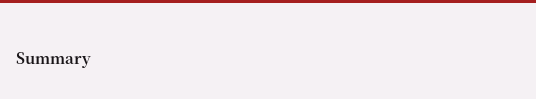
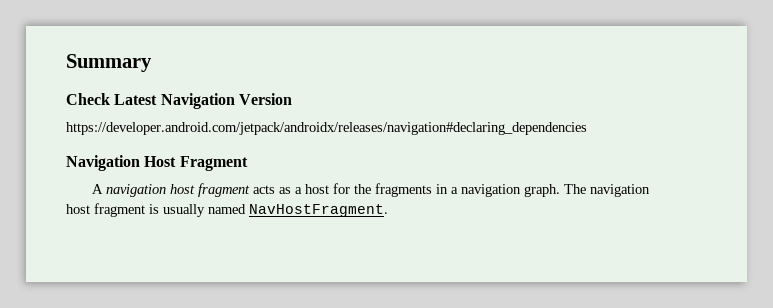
(91, 60) none -> [66,93,292,109] [66,122,587,135] [66,155,248,171] [91,183,650,197] [66,203,388,217] // Check Latest Navigation Version // https://developer.android.com/jetpack/androidx/releases/navigation#declaring_dependencies // Navigation Host Fragment // A navigation host fragment acts as a host for the fragments in a navigation graph. The navigation host fragment is usually named NavHostFragment.

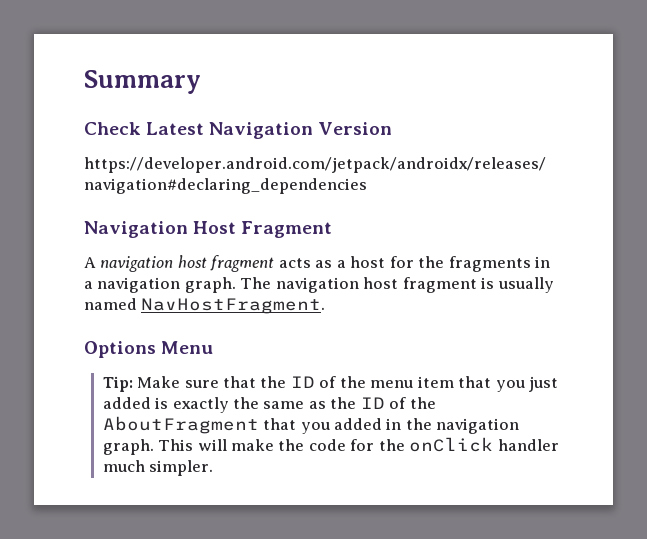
(388, 210) none -> [84,341,214,358] [102,376,559,392] [102,397,436,413] [102,416,520,434] [102,437,559,455] [102,460,214,476] // Options Menu // Tip: Make sure that the ID of the menu item that you just added is exactly the same as the ID of the AboutFragment that you added in the navigation graph. This will make the code for the onClick handler much simpler.

